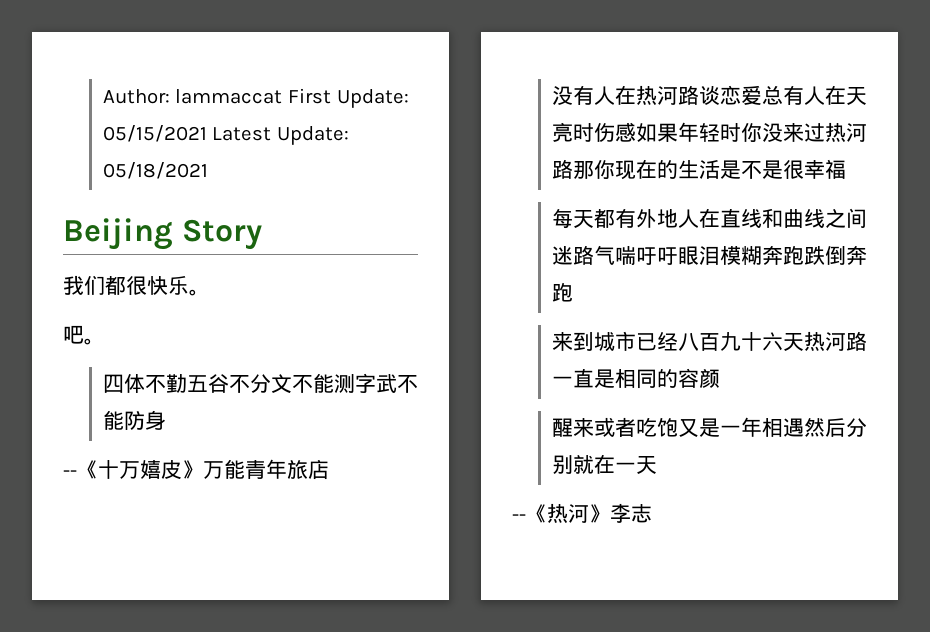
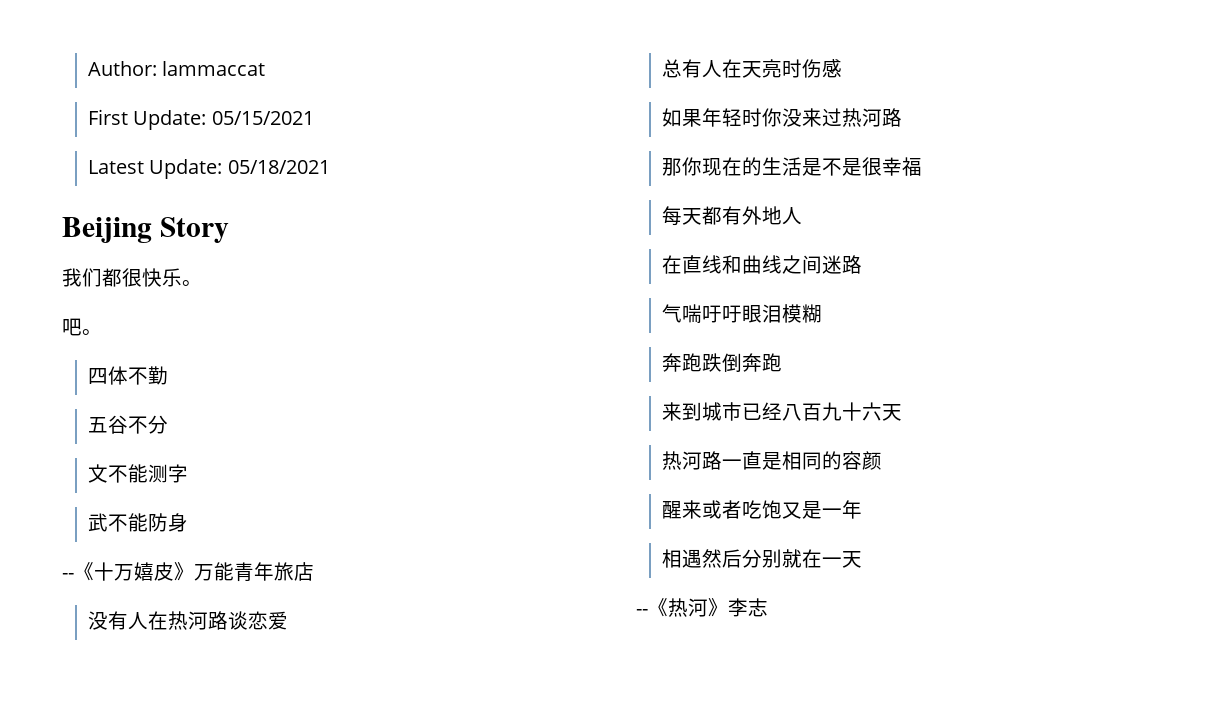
(283, 96) none -> (266, 68) //
(207, 133) none -> (314, 118) //
(187, 383) none -> (169, 375) //
(271, 383) none -> (169, 424) //
(376, 383) none -> (189, 473) //
(762, 95) none -> (289, 620) //
(636, 132) none -> (843, 68) //
(573, 169) none -> (903, 117) //
(699, 218) none -> (803, 216) //
(594, 255) none -> (863, 264) //
(762, 255) none -> (823, 313) //
(804, 342) none -> (903, 412) //
(762, 427) none -> (863, 509) //

